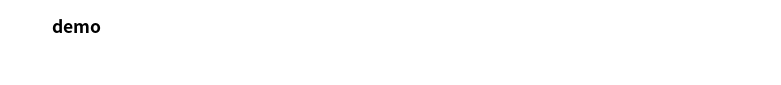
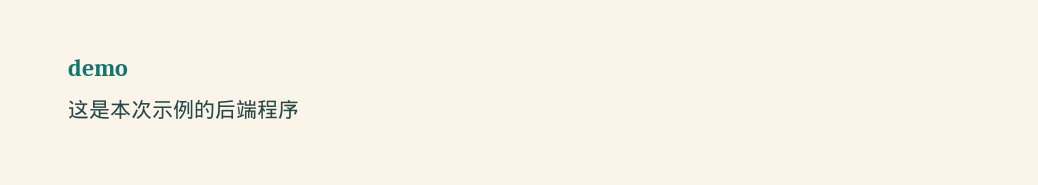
(101, 26) none -> [68,99,299,120] // 这是本次示例的后端程序

